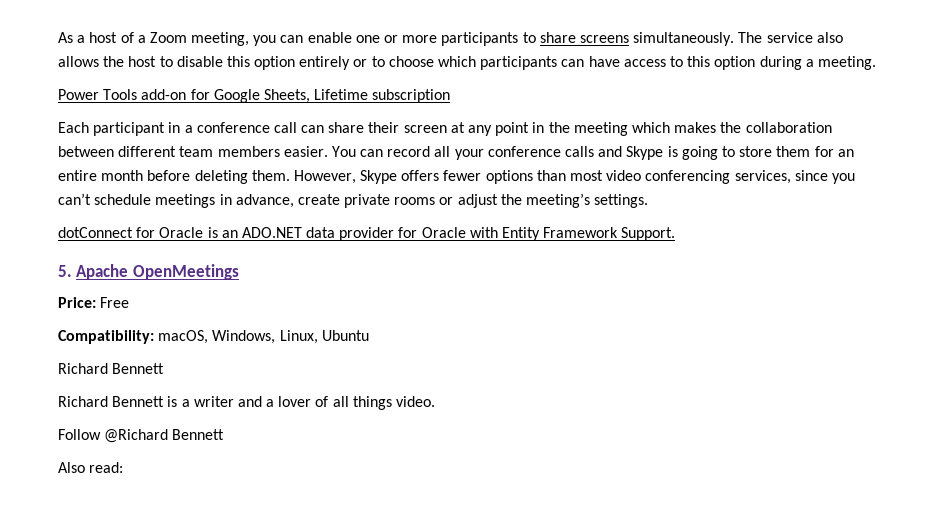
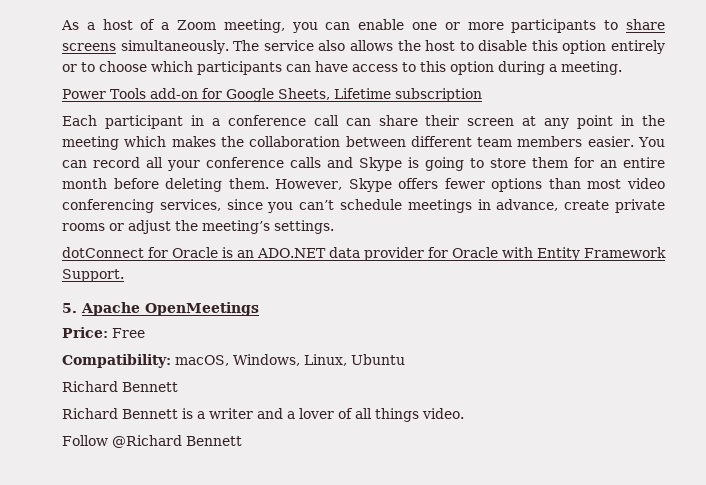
[58,462,124,473] // Also read: -> (242, 441) none

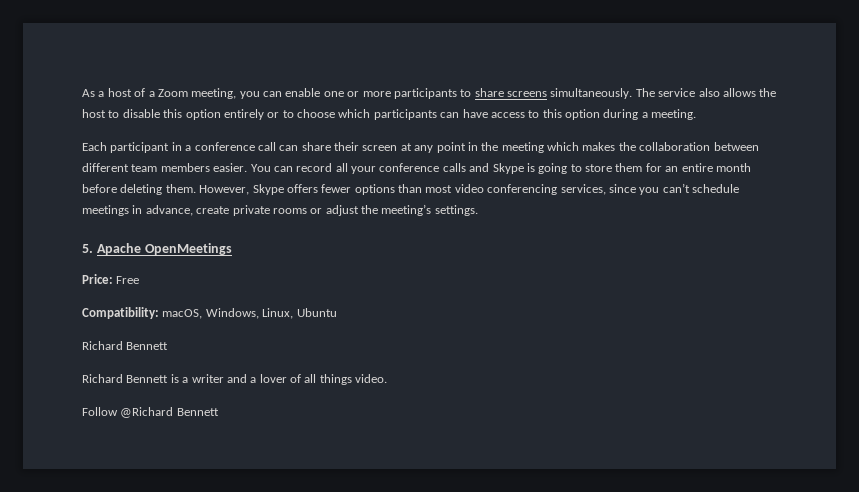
[62,88,482,102] // Power Tools add-on for Google Sheets, Lifetime subscription -> (697, 114) none
[62,247,666,261] [62,269,124,282] // dotConnect for Oracle is an ADO.NET data provider for Oracle with Entity Framework Support. -> (478, 210) none

